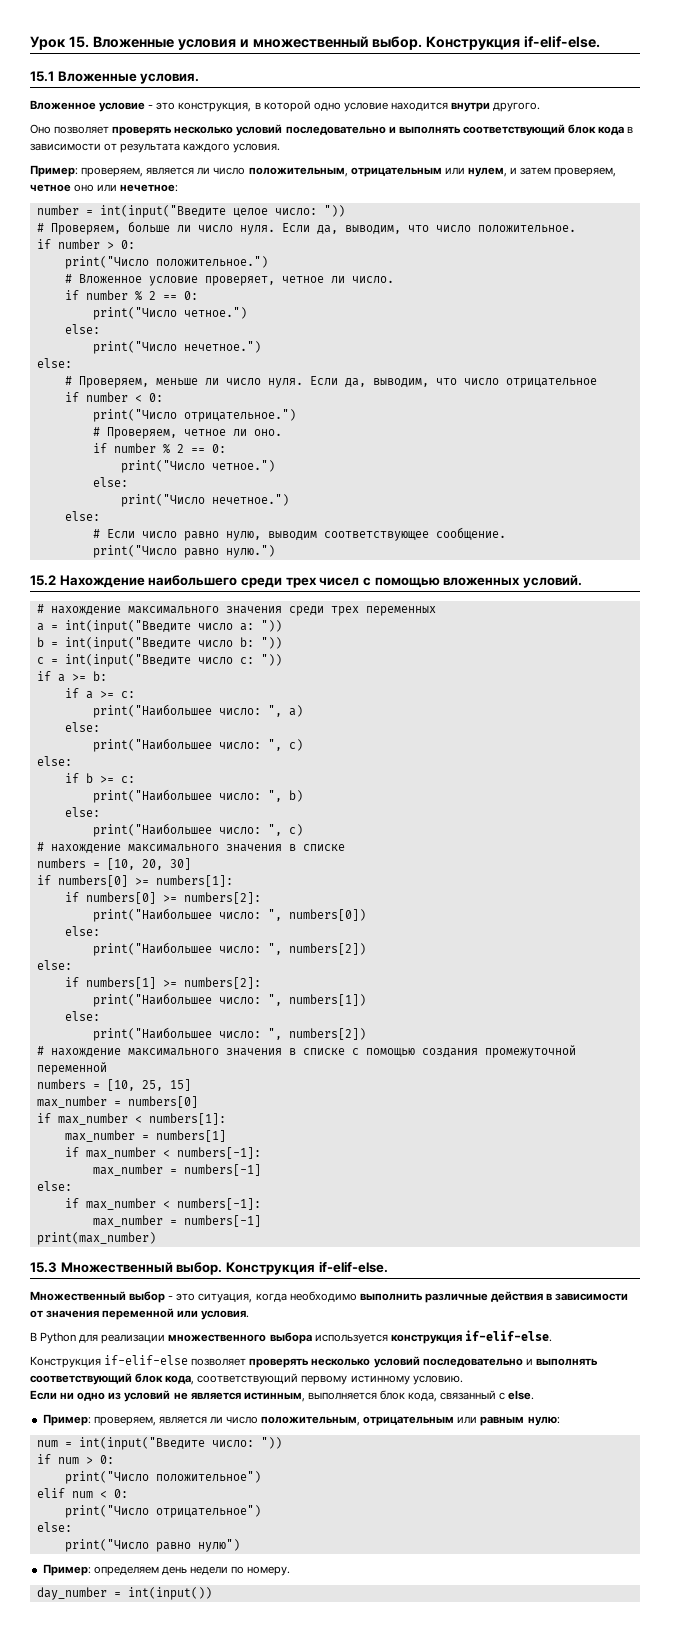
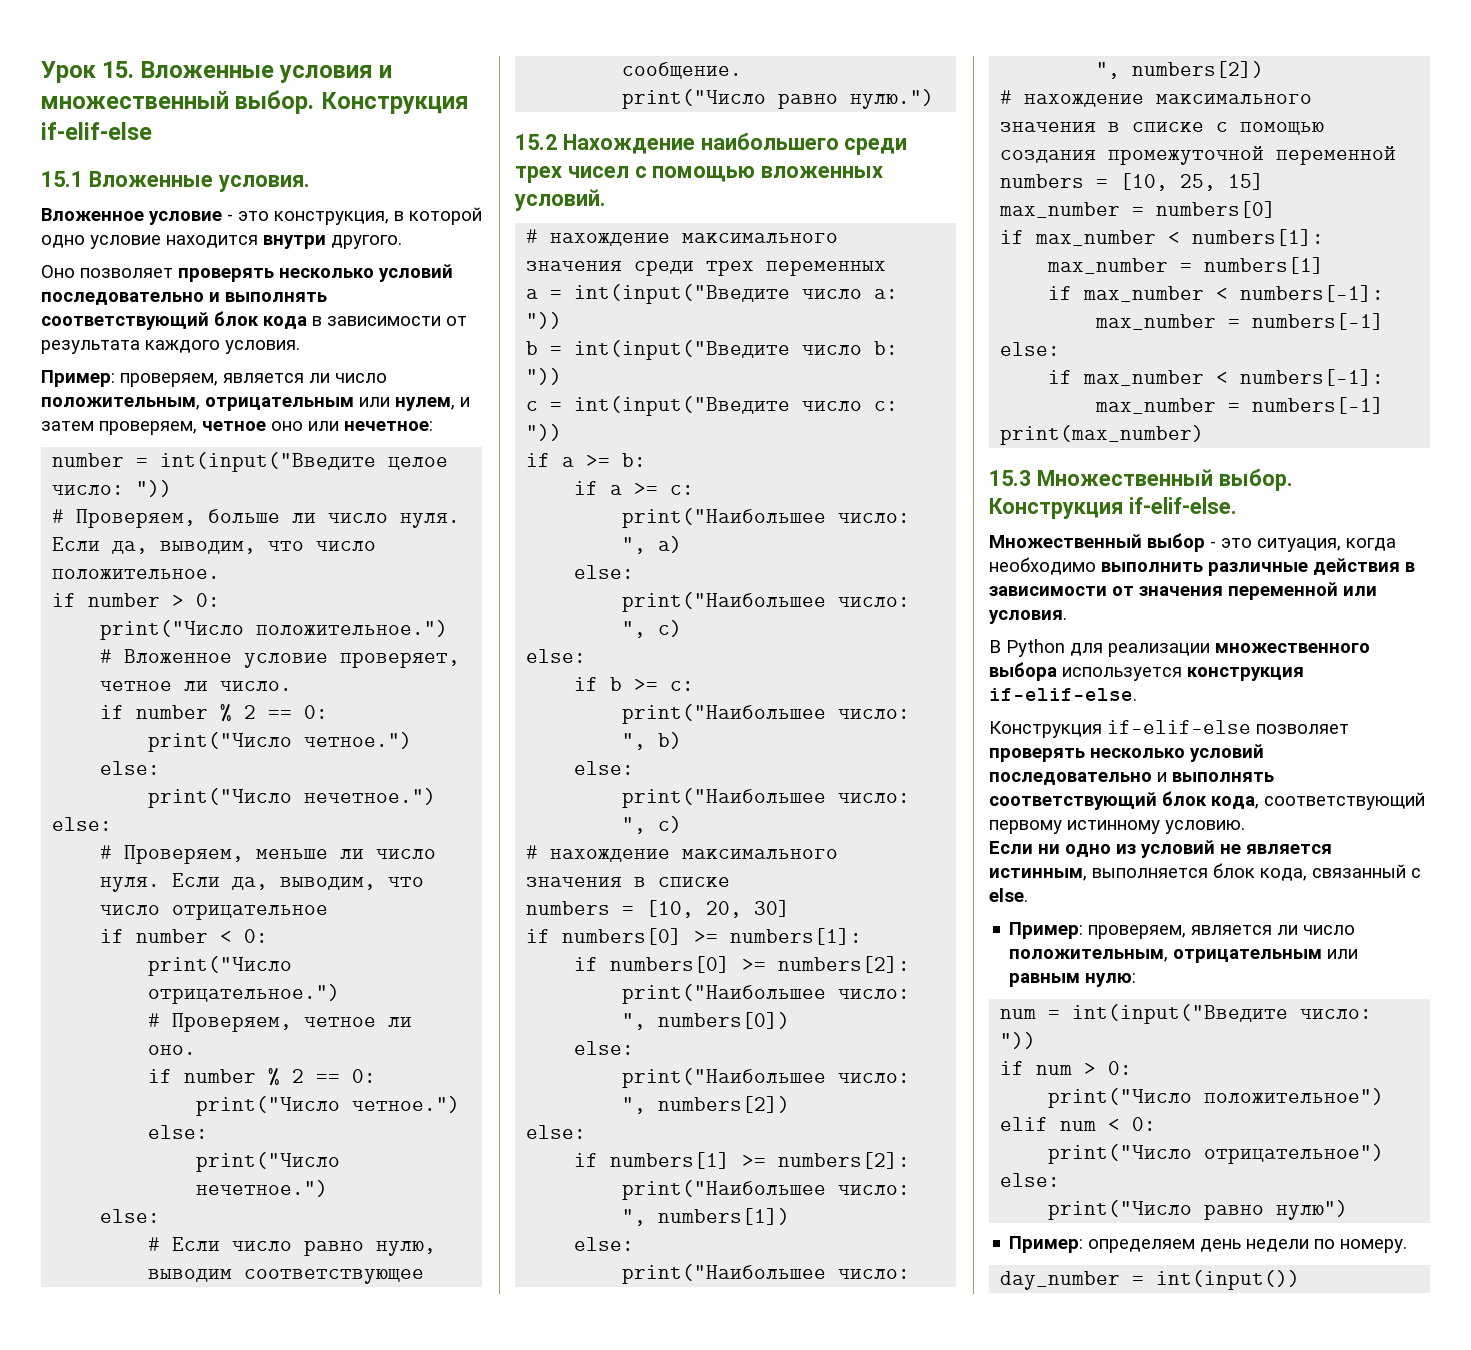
[524,36,601,48] if-elif-else. -> [41,122,152,140] if-elif-else

